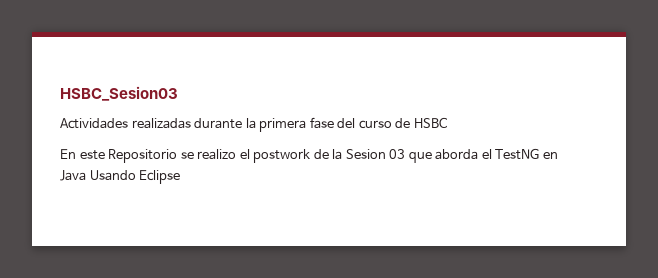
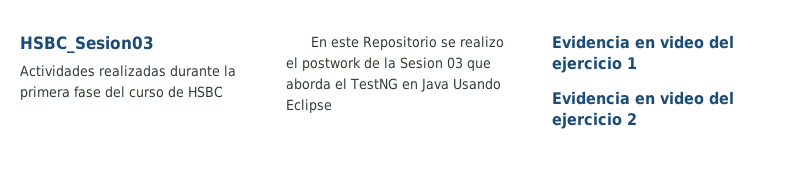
(181, 177) none -> [552,35,734,49] [552,56,637,73] [552,91,734,105] [552,112,637,129] // Evidencia en video del ejercicio 1 // Evidencia en video del ejercicio 2

